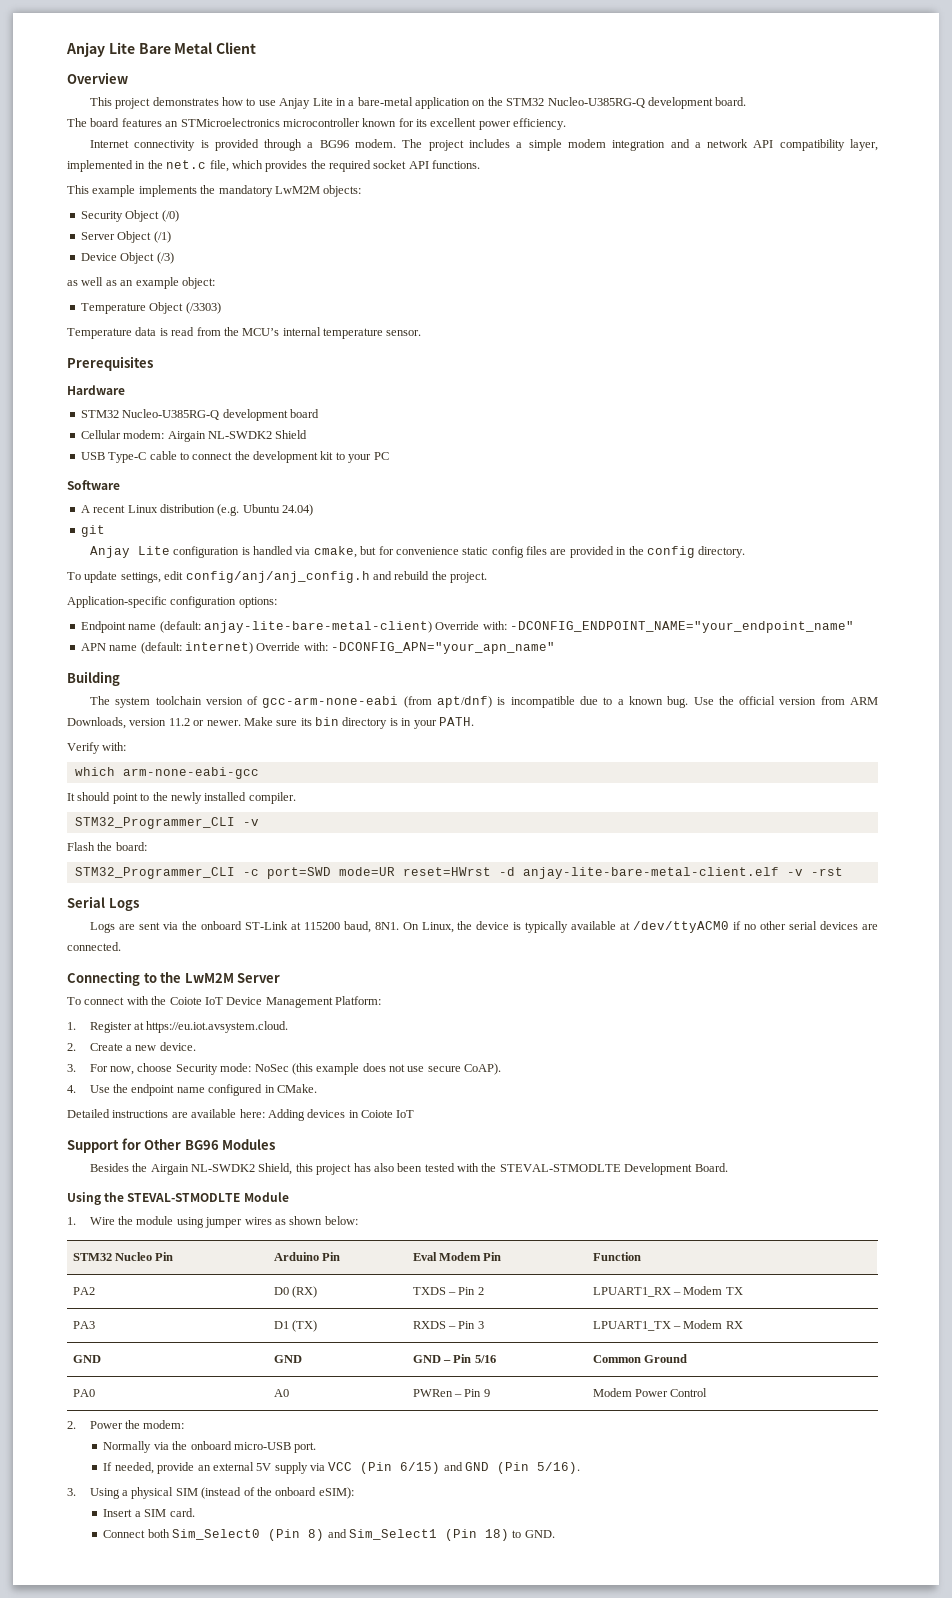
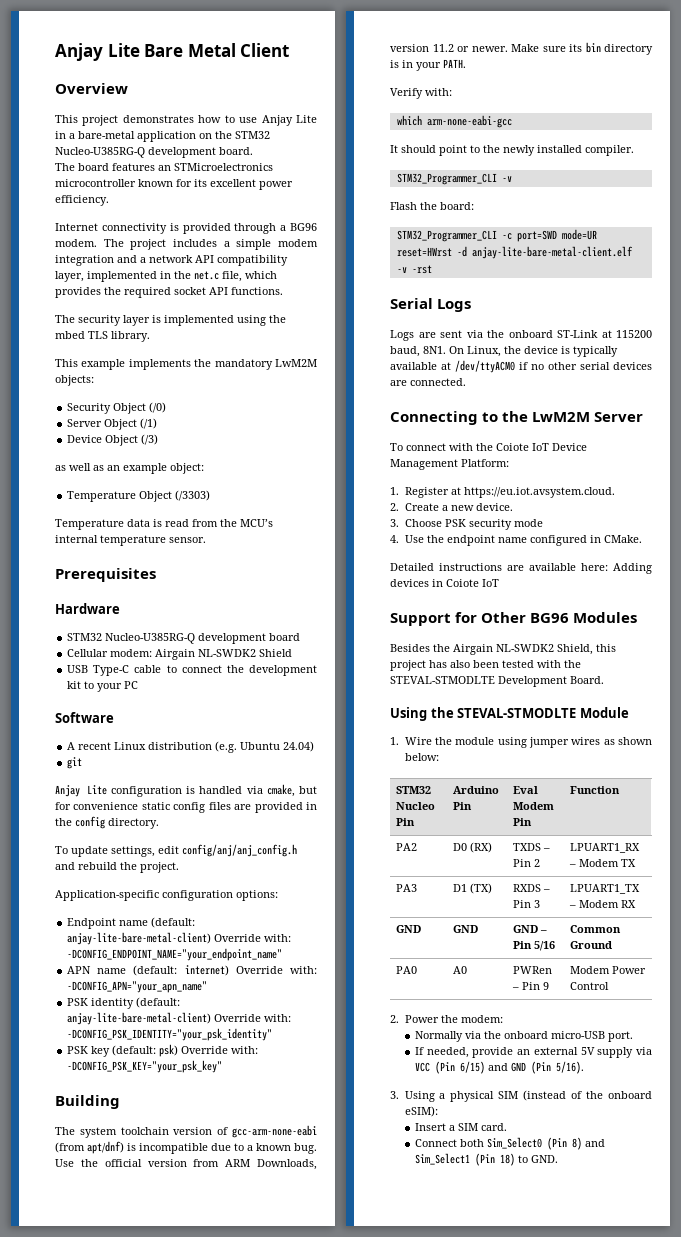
(481, 164) none -> [55,315,286,326] [55,331,150,342] // The security layer is implemented using the mbed TLS library.
(555, 648) none -> [67,997,181,1009] [67,1012,292,1025] [67,1028,273,1041] [67,1044,259,1057] [67,1060,223,1073] // PSK identity (default: anjay-lite-bare-metal-client) Override with: -DCONFIG_PSK_IDENTITY="your_psk_identity" // PSK key (default: psk) Override with: -DCONFIG_PSK_KEY="your_psk_key"
[89,1063,502,1075] For now, choose Security mode: NoSec (this example does not use secure CoAP). -> [404,519,543,530] Choose PSK security mode

